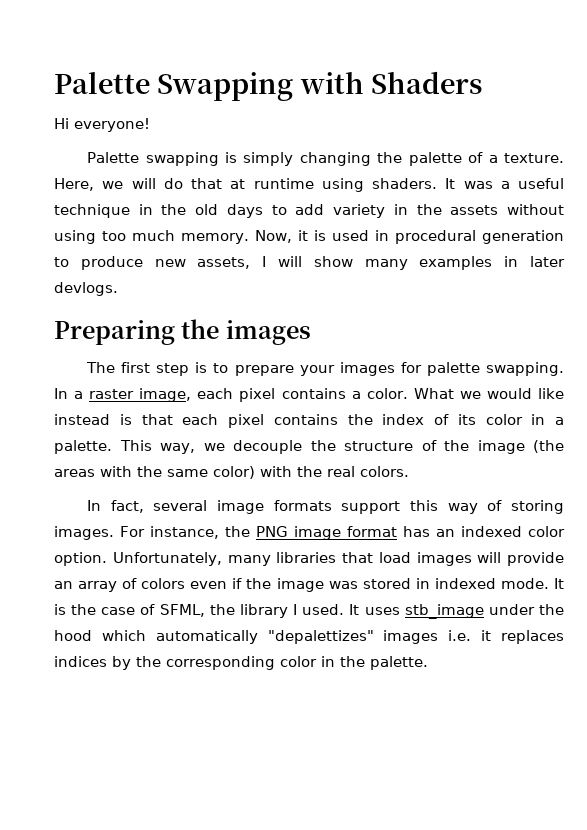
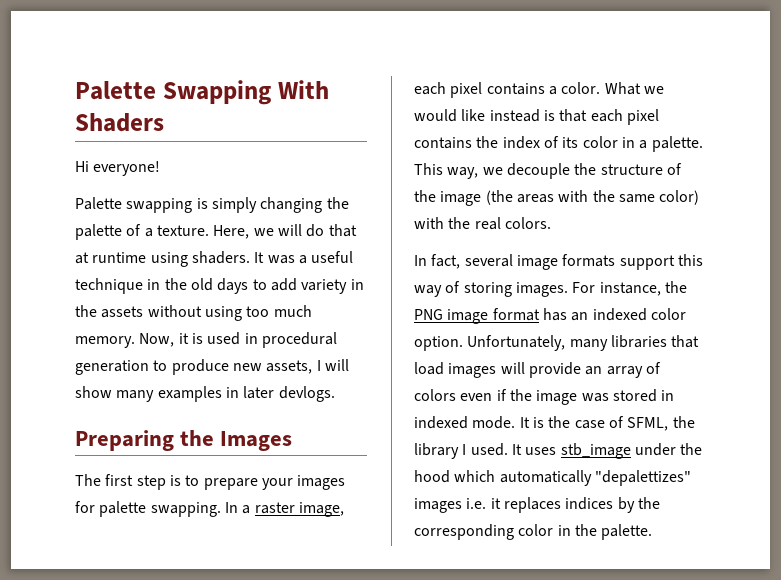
[299,71,364,94] with -> [277,80,329,99] With
[225,320,311,345] images -> [220,431,293,451] Images

